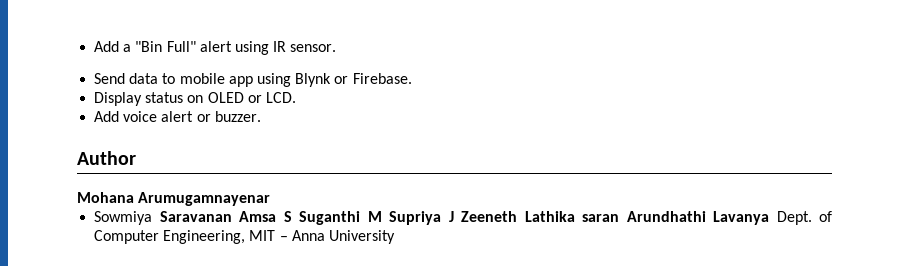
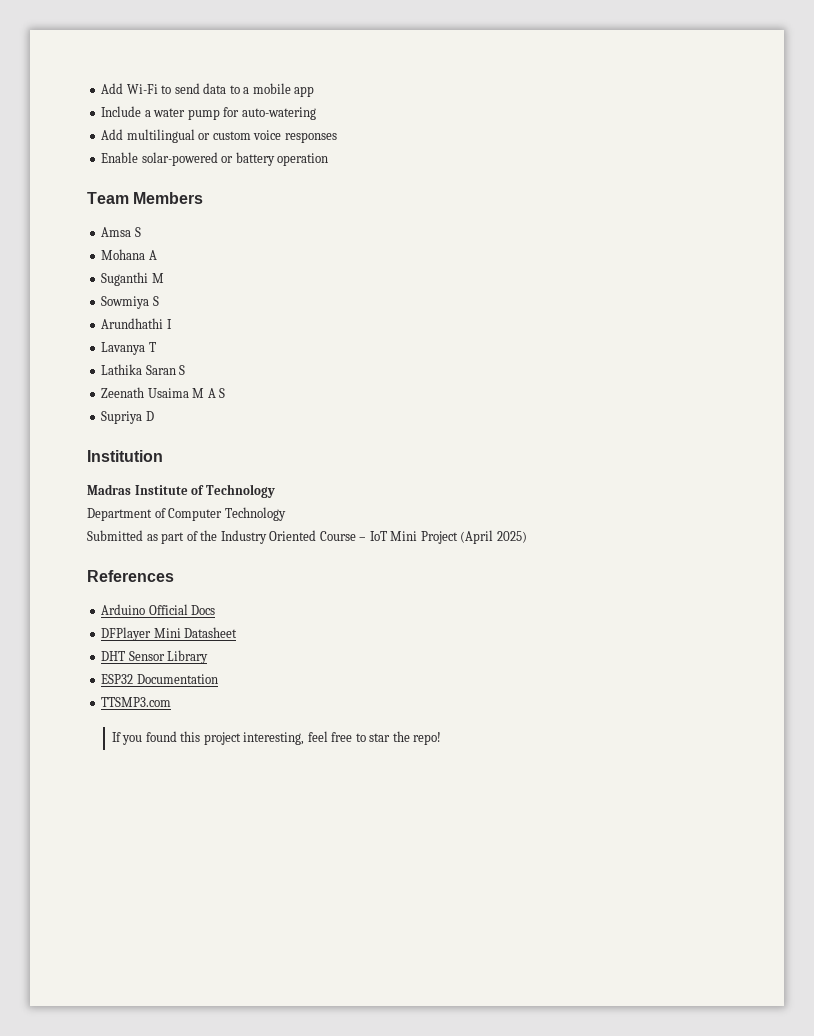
[94,41,337,55] [94,73,126,84] Add a "Bin Full" alert using IR sensor. // Send -> [101,83,200,94] Add Wi-Fi to send
(176, 78) none -> [243,87,250,94] a
[256,73,412,87] [94,92,296,106] [94,111,261,122] [77,151,136,165] [77,192,271,206] using Blynk or Firebase. // Display status on OLED or LCD. // Add voice alert or buzzer. // Author // Mohana Arumugamnayenar -> [101,106,316,120] [101,129,337,143] [101,152,329,166] [87,192,204,204] [101,227,141,237] [101,249,157,260] [101,272,164,286] // Include a water pump for auto-watering // Add multilingual or custom voice responses // Enable solar-powered or battery operation // Team Members // Amsa S // Mohana A // Suganthi M
[159,211,833,225] [94,230,395,244] Saravanan Amsa S Suganthi M Supriya J Zeeneth Lathika saran Arundhathi Lavanya Dept. of Computer Engineering, MIT – Anna University -> [152,296,159,306] [101,318,172,329] [101,342,156,355] [101,364,186,375] [101,387,226,398] [101,411,154,424] [87,450,163,462] [87,484,275,498] [87,507,286,521] [87,530,527,544] [87,570,174,582] [101,604,216,615] [101,627,238,641] [101,650,209,664] [101,674,218,684] [101,697,172,707] [111,731,442,745] S // Arundhathi I // Lavanya T // Lathika Saran S // Zeenath Usaima M A S // Supriya D // Institution // Madras Institute of Technology // Department of Computer Technology // Submitted as part of the Industry Oriented Course – IoT Mini Project (April 2025) // References // Arduino Official Docs // DFPlayer Mini Datasheet // DHT Sensor Library // ESP32 Documentation // TTSMP3.com // If you found this project interesting, feel free to star the repo!

